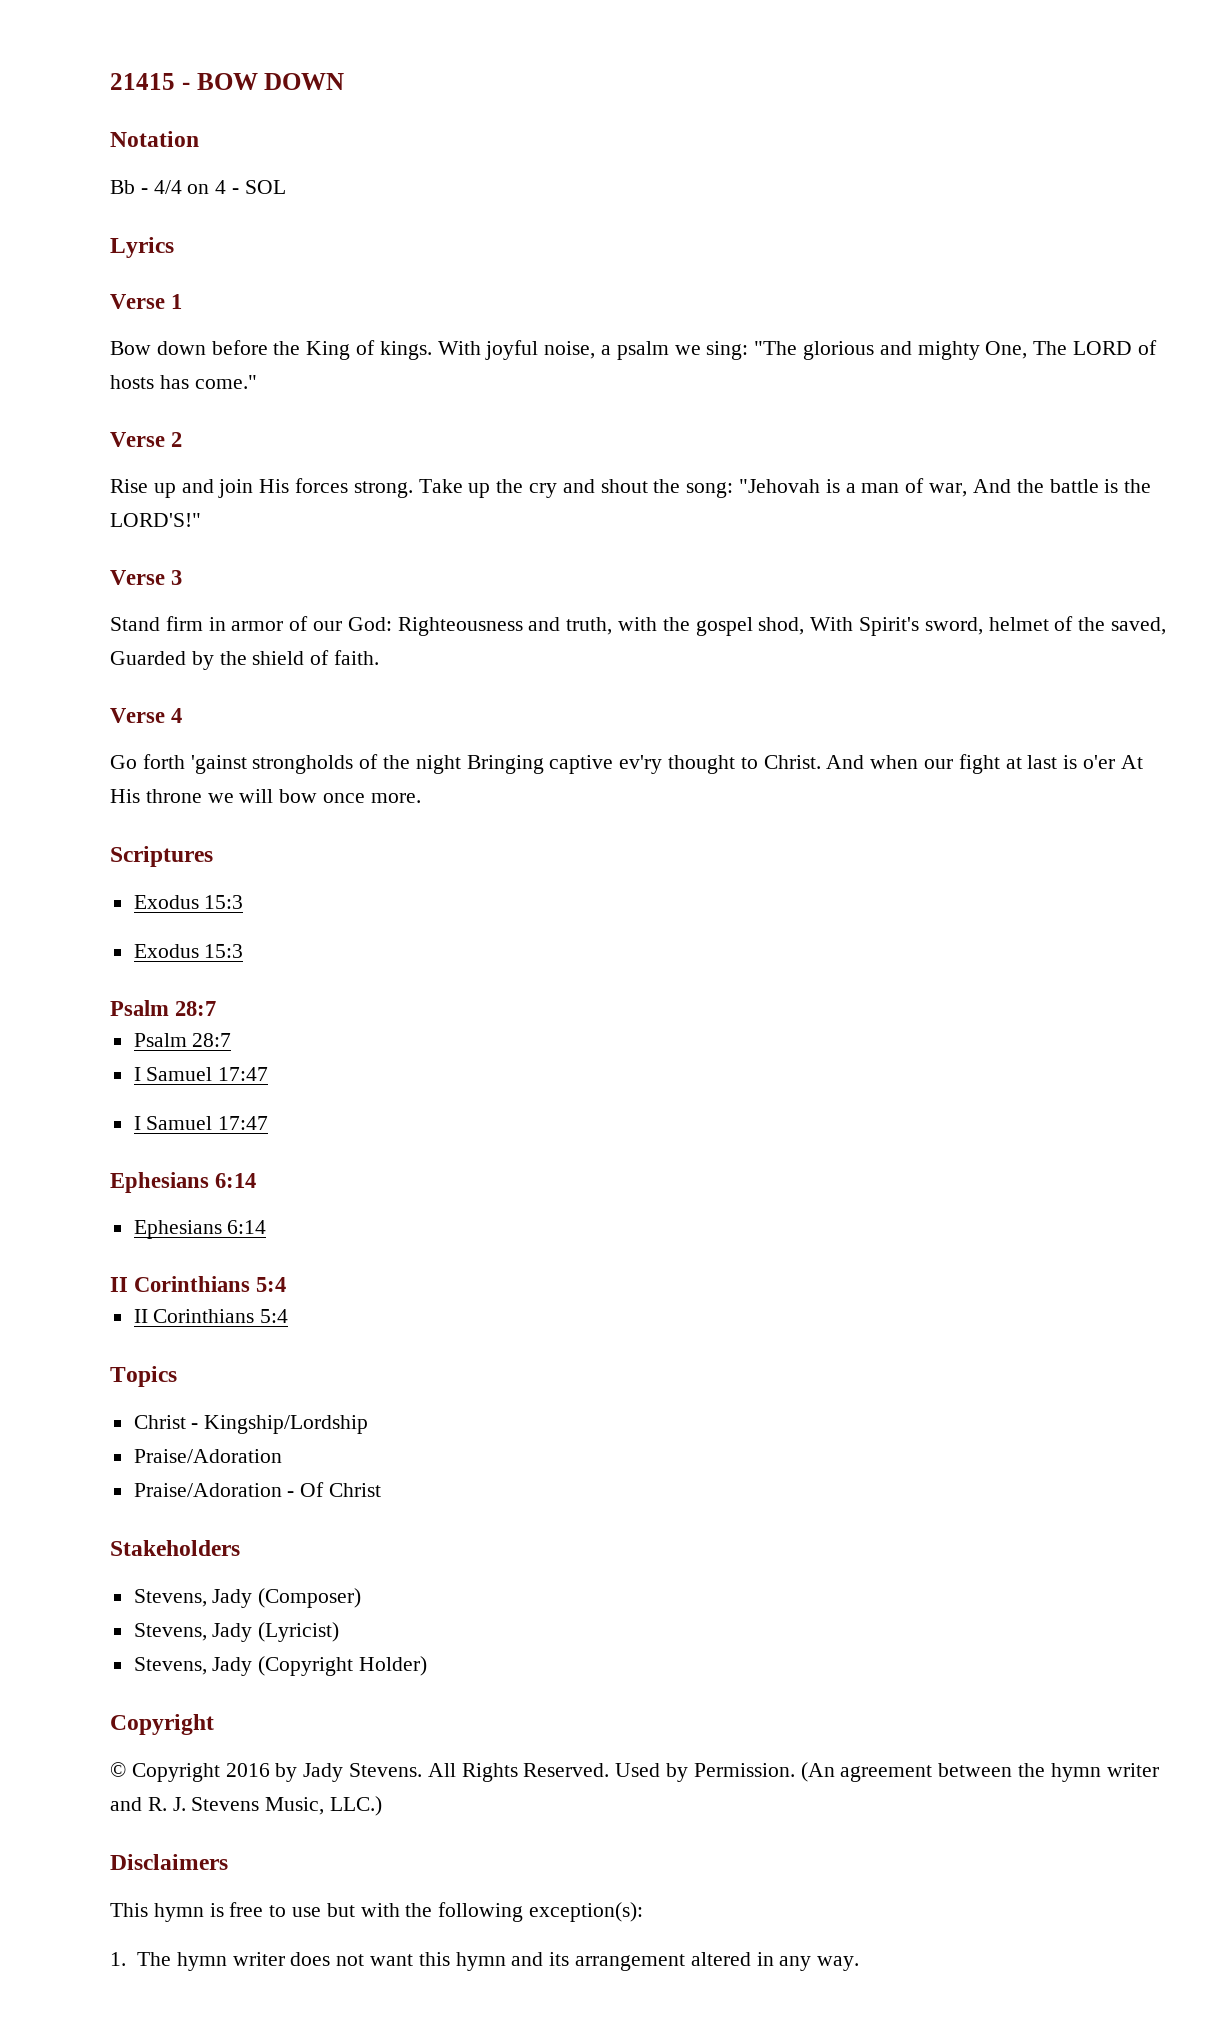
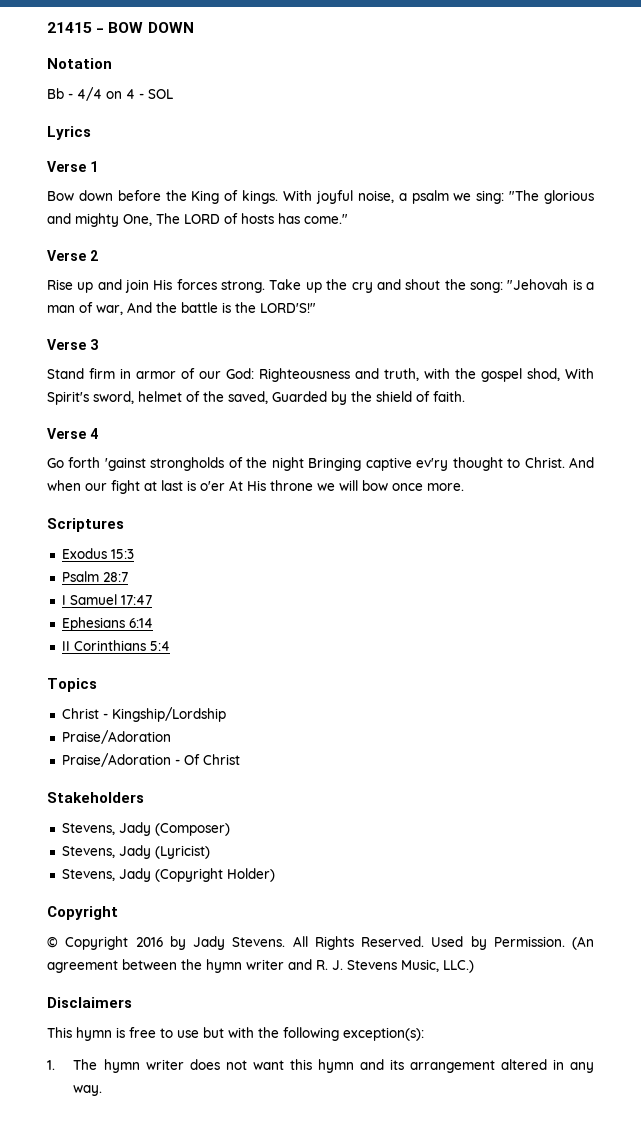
[133,944,244,958] [110,1000,217,1016] // Exodus 15:3 // Psalm 28:7 -> (134, 554) none
[133,1116,269,1130] [110,1172,257,1193] [133,1220,267,1239] [110,1276,287,1292] // I Samuel 17:47 // Ephesians 6:14 // Ephesians 6:14 // II Corinthians 5:4 -> [61,617,153,631] // Ephesians 6:14

